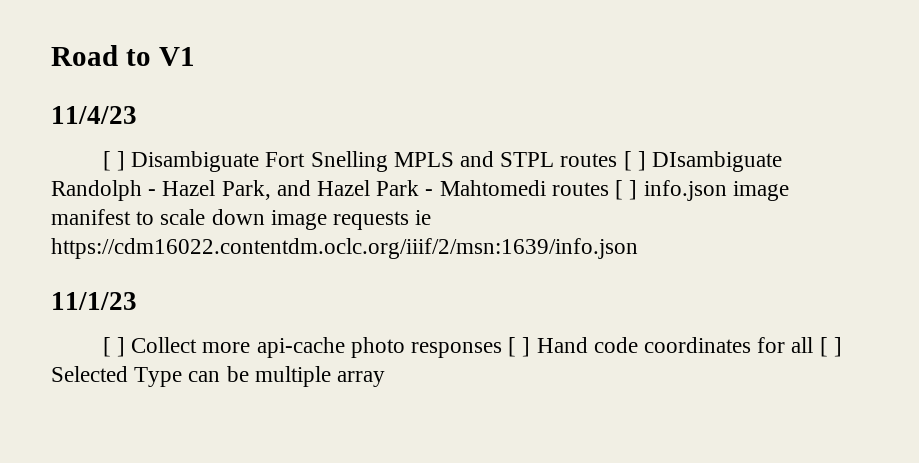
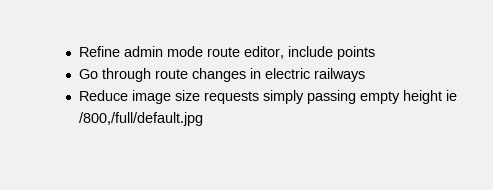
[51,45,195,66] [51,106,137,124] [102,151,783,172] [51,180,789,201] [51,209,432,230] [51,238,638,259] [51,292,137,310] [102,337,842,358] [51,366,386,387] Road to V1 // 11/4/23 // [ ] Disambiguate Fort Snelling MPLS and STPL routes [ ] DIsambiguate Randolph - Hazel Park, and Hazel Park - Mahtomedi routes [ ] info.json image manifest to scale down image requests ie https://cdm16022.contentdm.oclc.org/iiif/2/msn:1639/info.json // 11/1/23 // [ ] Collect more api-cache photo responses [ ] Hand code coordinates for all [ ] Selected Type can be multiple array -> [78,46,375,60] [78,68,365,82] [78,90,457,104] [78,112,203,126] Refine admin mode route editor, include points // Go through route changes in electric railways // Reduce image size requests simply passing empty height ie /800,/full/default.jpg

